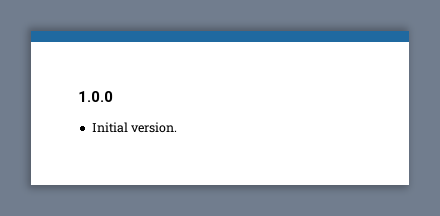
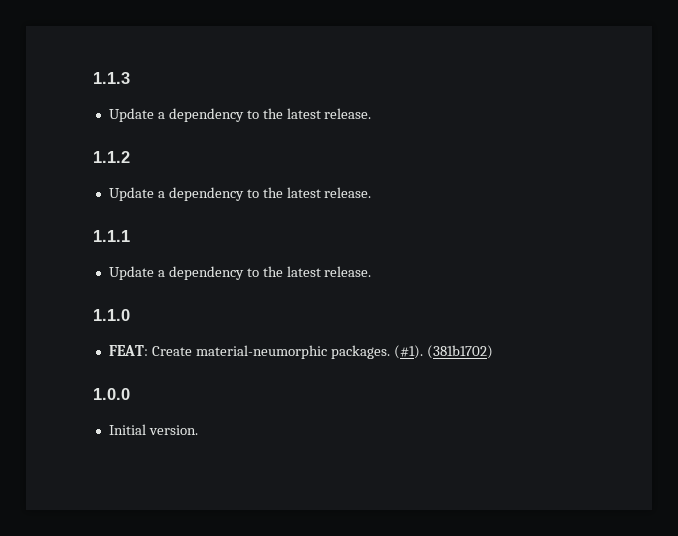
(78, 96) none -> [93,72,130,84] [108,108,372,122] [93,151,130,163] [108,187,372,201] [93,230,130,242] [108,266,372,280] [93,309,130,321] [108,345,493,359] 1.1.3 // Update a dependency to the latest release. // 1.1.2 // Update a dependency to the latest release. // 1.1.1 // Update a dependency to the latest release. // 1.1.0 // FEAT: Create material-neumorphic packages. (#1). (381b1702) //

